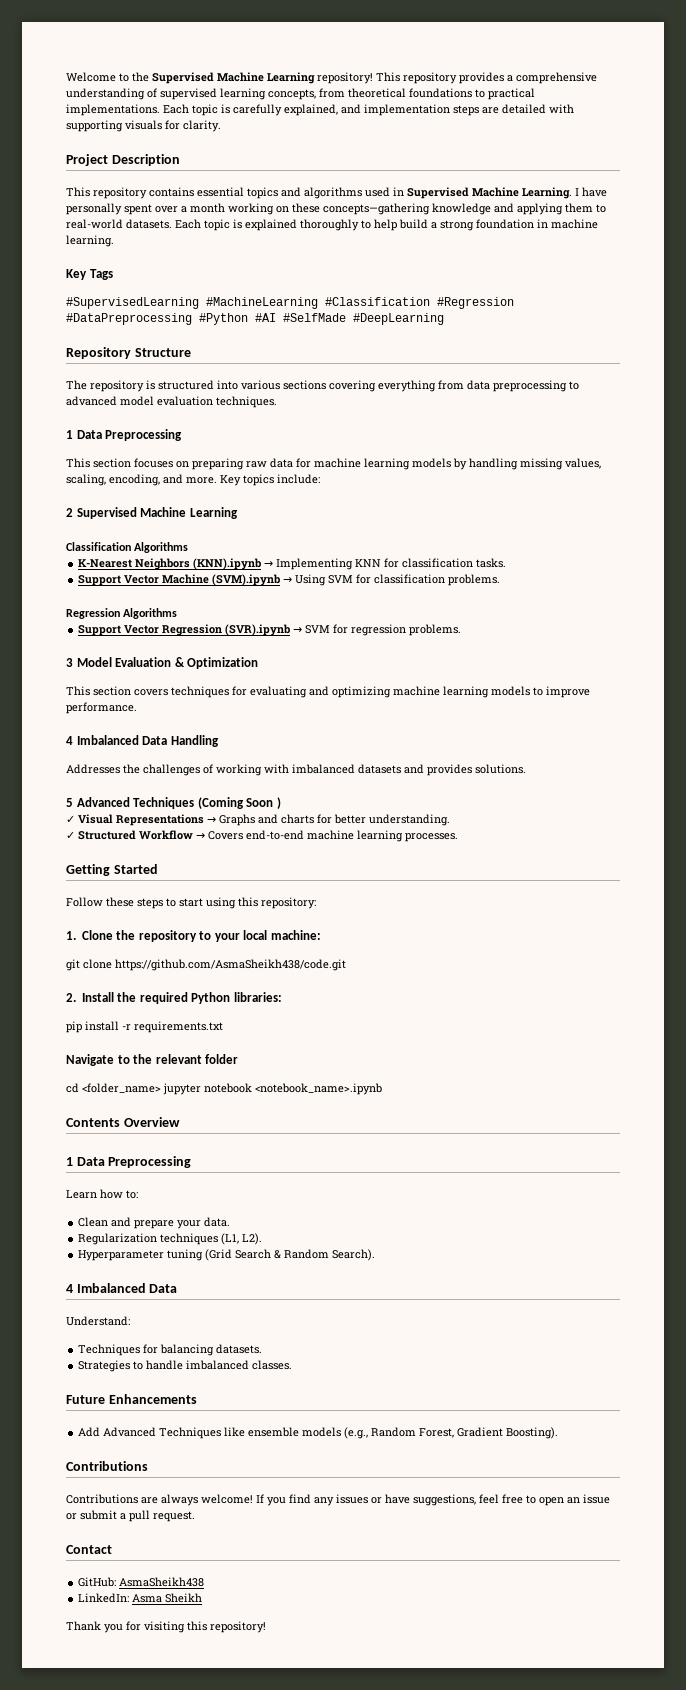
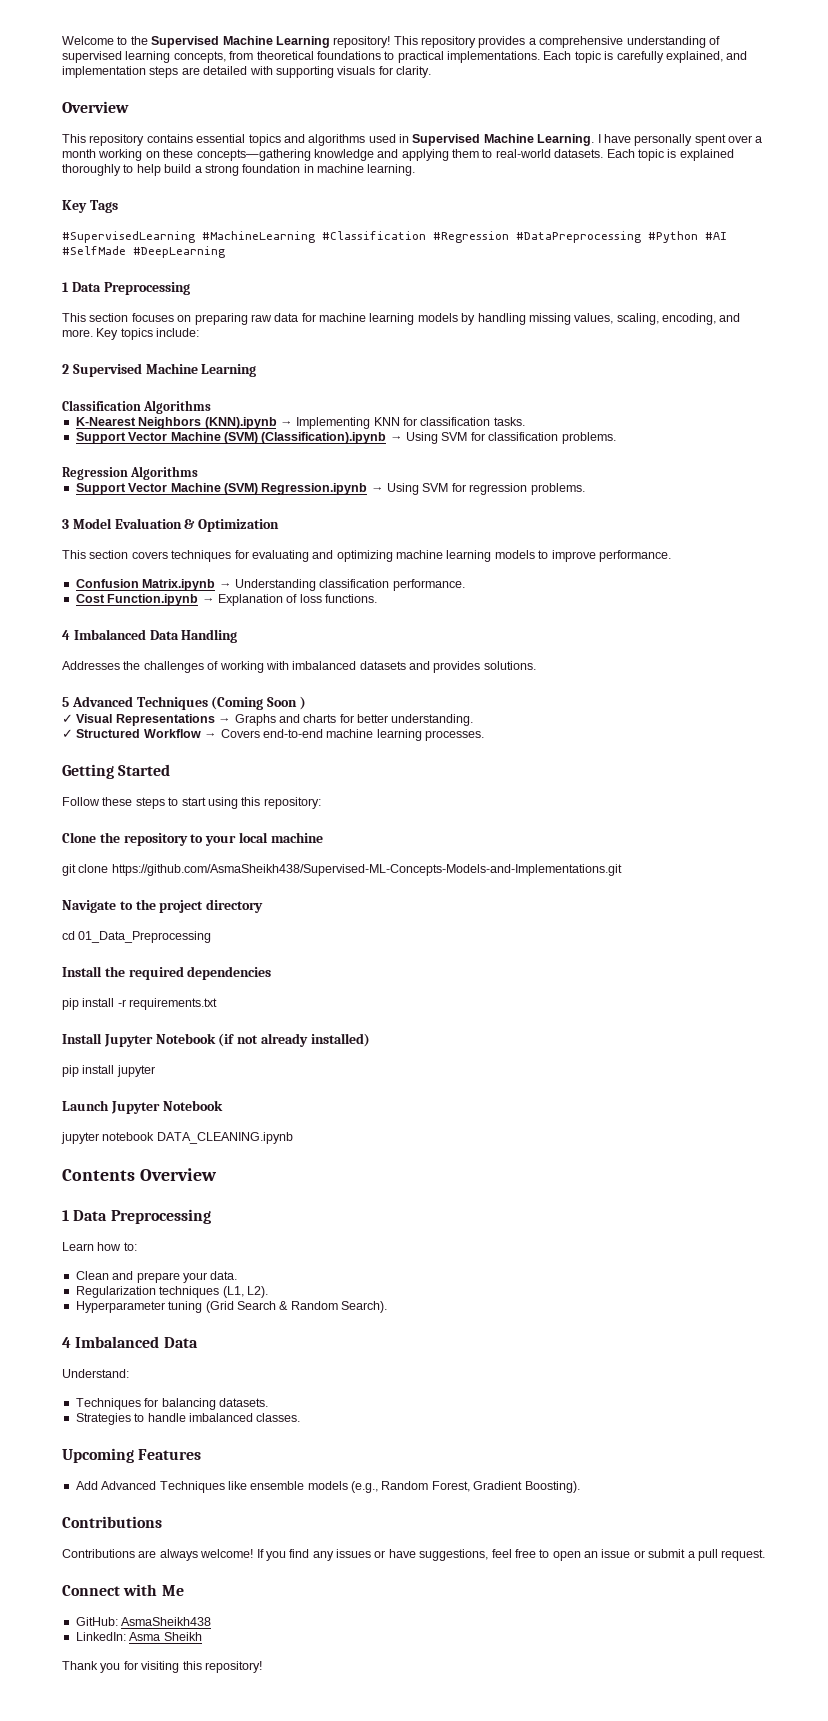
[66,154,180,166] Project Description -> [62,101,129,113] Overview
[66,347,191,359] [66,380,579,392] [66,396,277,408] // Repository Structure // The repository is structured into various sections covering everything from data preprocessing to advanced model evaluation techniques. -> (225, 252) none
[212,574,281,586] (SVM).ipynb -> [223,432,387,444] (SVM) (Classification).ipynb
[162,624,303,636] Regression (SVR).ipynb → -> [170,483,419,495] Machine (SVM) Regression.ipynb → Using
(137, 708) none -> [75,579,465,591] [75,594,377,606] // Confusion Matrix.ipynb → Understanding classification performance. // Cost Function.ipynb → Explanation of loss functions.
[66,931,76,940] 1. -> (321, 803) none
[270,930,321,940] machine: -> [270,832,323,843] machine
[115,959,346,971] [66,993,76,1002] https://github.com/AsmaSheikh438/code.git // 2. -> [111,864,622,876] [62,899,264,913] [62,931,212,943] https://github.com/AsmaSheikh438/Supervised-ML-Concepts-Models-and-Implementations.git // Navigate to the project directory // cd 01_Data_Preprocessing //
[191,992,282,1004] Python libraries: -> [187,966,272,980] dependencies
[66,1054,239,1066] [66,1083,161,1093] Navigate to the relevant folder // cd <folder_name> -> [62,1033,370,1047] [62,1065,155,1077] [62,1100,223,1114] Install Jupyter Notebook (if not already installed) // pip install jupyter // Launch Jupyter Notebook //
[255,1083,382,1095] <notebook_name>.ipynb -> [156,1132,293,1144] DATA_CLEANING.ipynb
[66,1394,197,1404] Future Enhancements -> [62,1448,202,1463] Upcoming Features
[66,1545,112,1554] Contact -> [62,1584,184,1596] Connect with Me

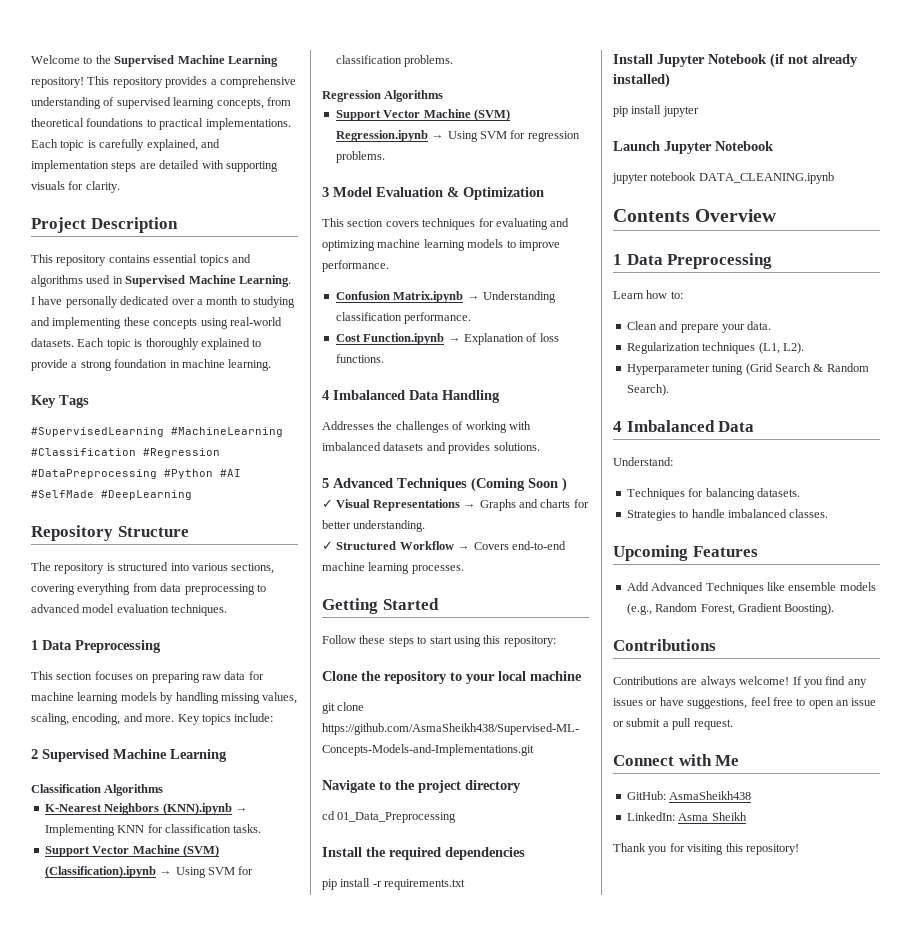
[62,101,129,113] Overview -> [31,217,178,233] Project Description
[694,134,726,146] spent -> [120,296,170,305] dedicated
[98,149,493,161] working on these concepts—gathering knowledge and applying them to -> [240,296,295,308] [31,317,228,329] to studying and implementing these concepts using
[679,149,734,161] [62,164,192,176] explained thoroughly to help build -> [145,338,262,350] [31,359,68,371] thoroughly explained to provide
(225, 252) none -> [31,525,189,541] [31,562,275,574] [31,583,266,595] [31,604,228,616] // Repository Structure // The repository is structured into various sections, covering everything from data preprocessing to advanced model evaluation techniques.

